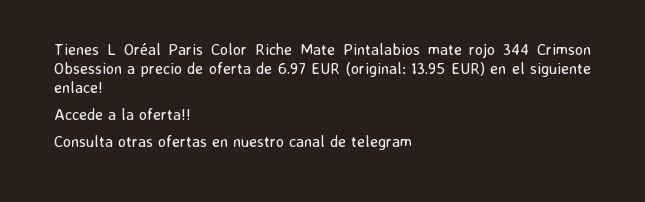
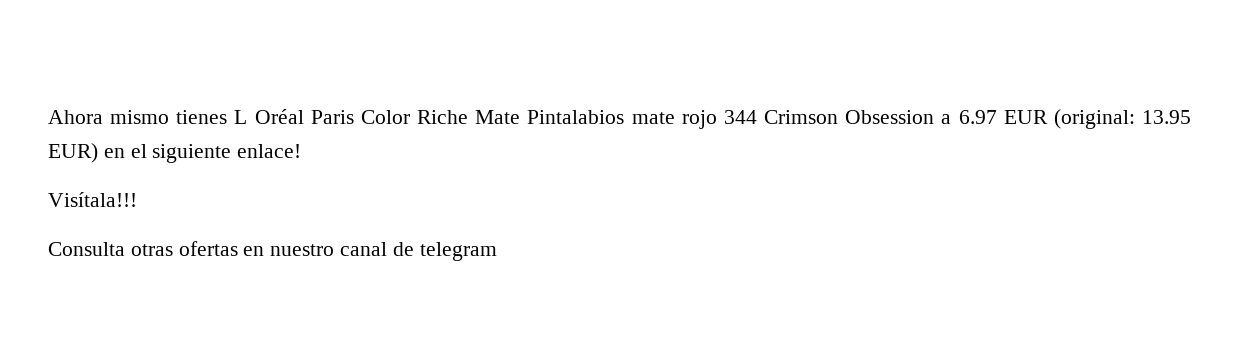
[54,44,99,55] Tienes -> [48,110,228,124] Ahora mismo tienes
[140,62,273,77] precio de oferta de -> (952, 119) none
[54,108,191,120] Accede a la oferta!! -> [48,192,137,207] Visítala!!!

